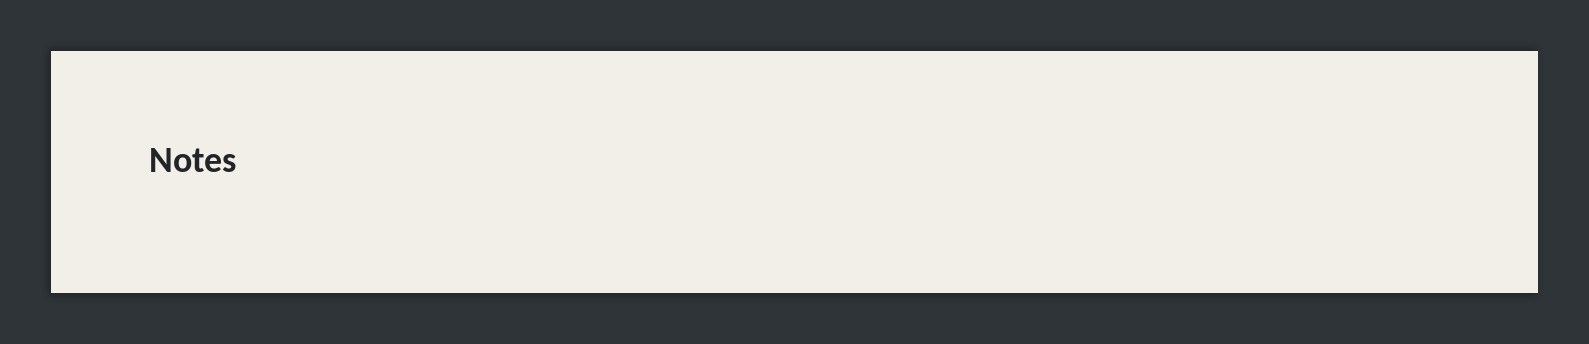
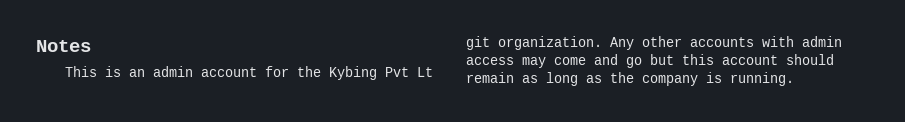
(236, 160) none -> [65,66,434,80] [466,36,842,50] [466,54,834,68] [466,72,794,86] // This is an admin account for the Kybing Pvt Lt git organization. Any other accounts with admin access may come and go but this account should remain as long as the company is running.

